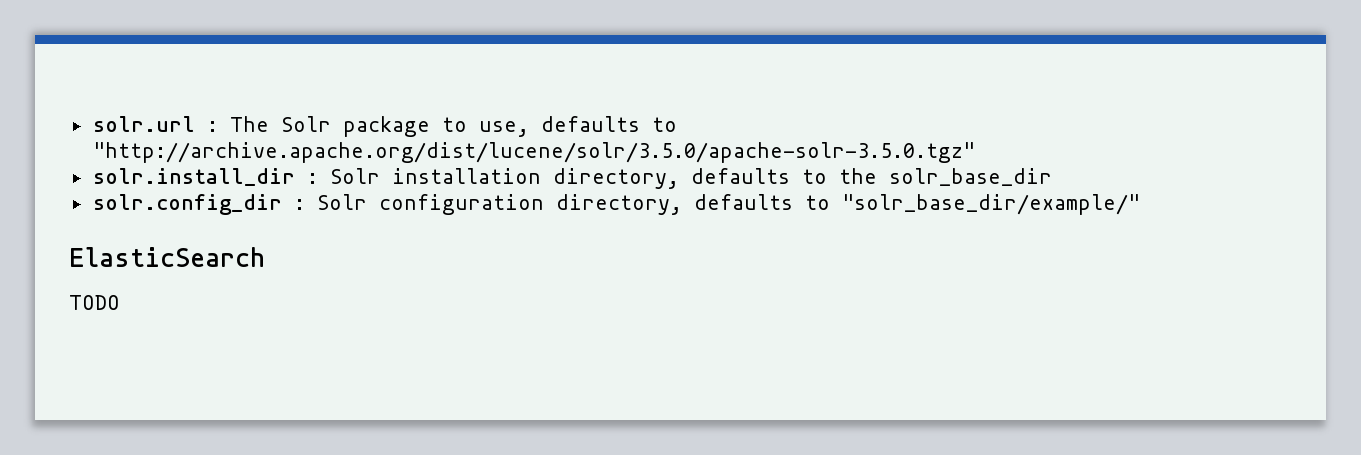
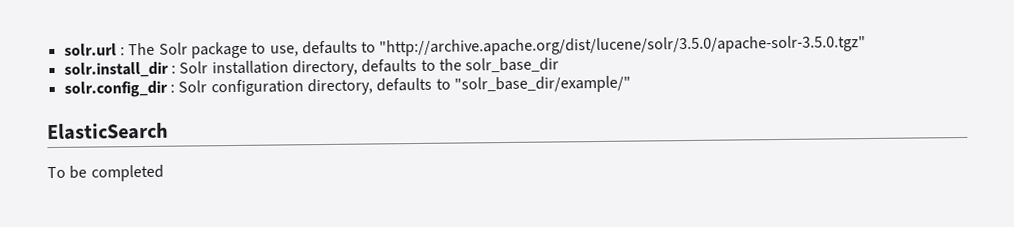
[69,295,120,310] TODO -> [47,164,164,182] To be completed

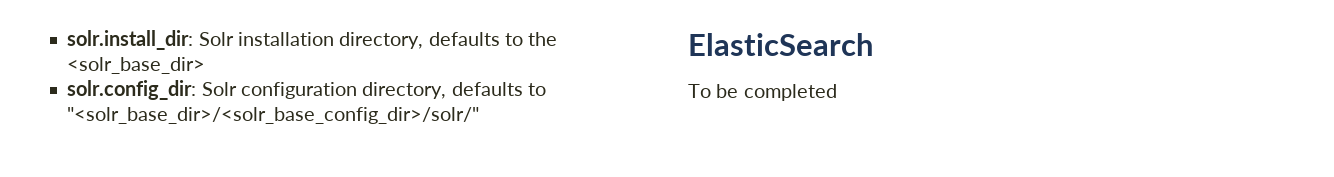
[63,35,867,59] [63,61,176,78] solr.url : The Solr package to use, defaults to "http://archive.apache.org/dist/lucene/solr/3.5.0/apache-solr-3.5.0.tgz" // solr.install_dir : -> [67,30,194,50] solr.install_dir:
[465,57,560,73] [63,80,175,98] solr_base_dir // solr.config_dir : -> [67,57,206,74] [67,80,197,100] <solr_base_dir> // solr.config_dir:
[453,75,631,94] "solr_base_dir/example/" -> [67,107,480,124] "<solr_base_dir>/<solr_base_config_dir>/solr/"

